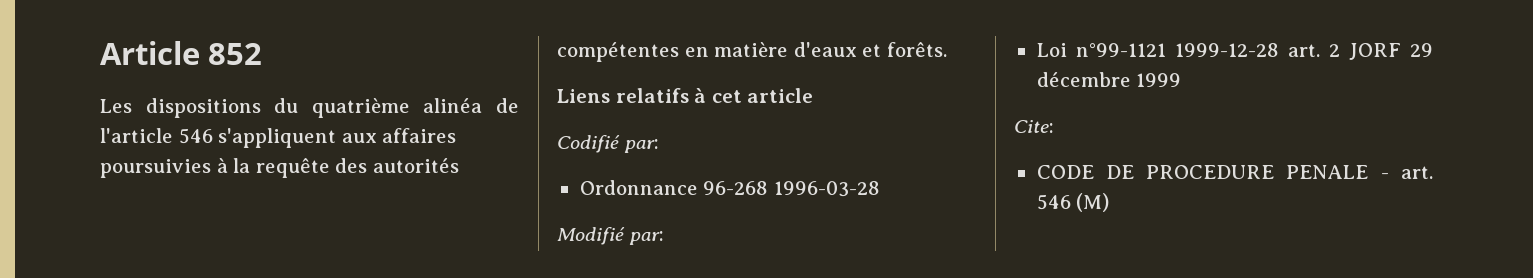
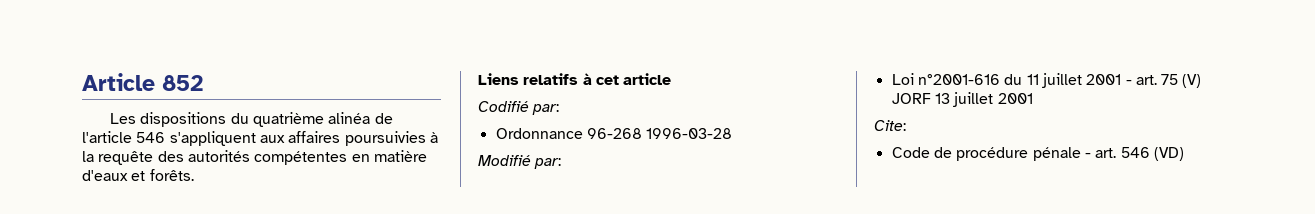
[1075,43,1433,60] [1036,72,1182,87] [1014,120,1054,133] [1036,165,1369,179] n°99-1121 1999-12-28 art. 2 JORF 29 décembre 1999 // Cite: // CODE DE PROCEDURE PENALE -> [917,73,1202,88] [891,92,1033,107] [874,120,906,131] [891,147,1081,161] n°2001-616 du 11 juillet 2001 - art. 75 (V) JORF 13 juillet 2001 // Cite: // Code de procédure pénale
[1076,193,1110,212] (M) -> [1153,147,1184,161] (VD)

